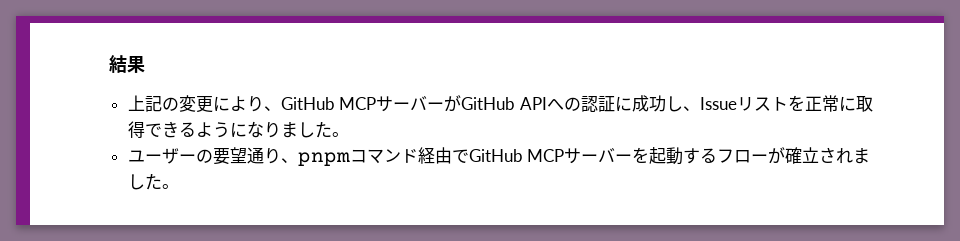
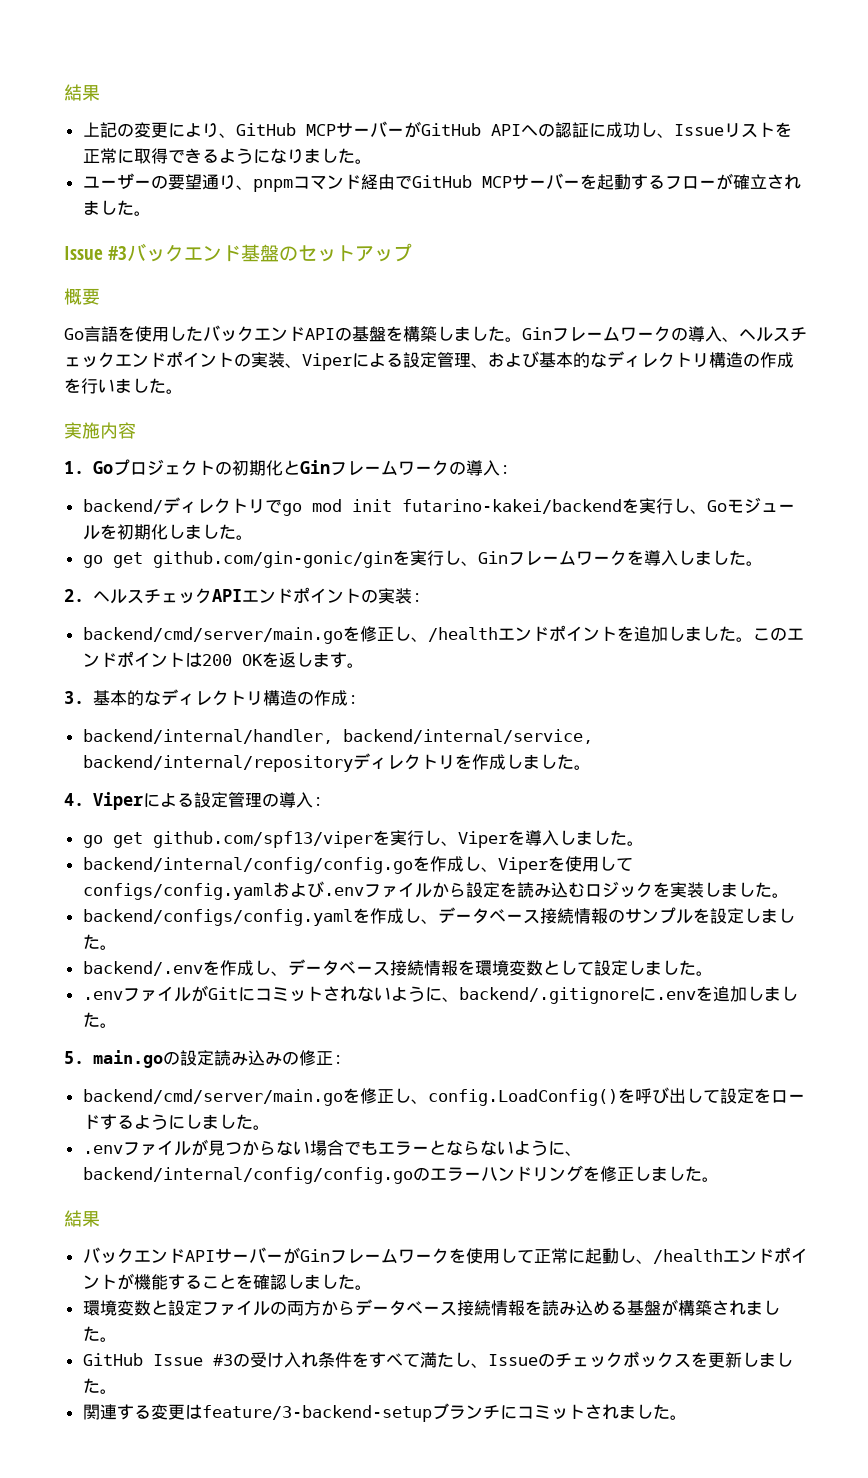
(179, 186) none -> [64,243,413,262] [64,288,100,305] [64,325,807,342] [64,351,794,370] [64,378,183,394] [64,422,136,439] [64,459,511,476] [82,497,795,516] [82,524,253,540] [82,550,763,568] [64,587,423,604] [82,625,804,644] [82,651,364,668] [64,689,359,706] [82,729,593,744] [82,753,591,772] [64,792,324,810] [82,830,644,848] [82,856,633,874] [82,881,789,900] [82,907,795,926] [82,934,117,950] [82,959,713,976] [82,985,798,1004] [82,1012,117,1028] [64,1050,344,1068] [82,1087,805,1106] [82,1114,270,1130] [82,1139,582,1156] [82,1165,719,1184] [64,1210,100,1227] [82,1247,808,1264] [82,1273,372,1290] [82,1299,780,1316] [82,1326,117,1342] [82,1351,793,1368] [82,1378,117,1394] [82,1403,687,1422] // Issue #3バックエンド基盤のセットアップ // 概要 // Go言語を使用したバックエンドAPIの基盤を構築しました。Ginフレームワークの導入、ヘルスチェックエンドポイントの実装、Viperによる設定管理、および基本的なディレクトリ構造の作成を行いました。 // 実施内容 // 1. Goプロジェクトの初期化とGinフレームワークの導入: // backend/ディレクトリでgo mod init futarino-kakei/backendを実行し、Goモジュールを初期化しました。 // go get github.com/gin-gonic/ginを実行し、Ginフレームワークを導入しました。 // 2.ヘルスチェックAPIエンドポイントの実装: // backend/cmd/server/main.goを修正し、/healthエンドポイントを追加しました。このエンドポイントは200 OKを返します。 // 3.基本的なディレクトリ構造の作成: // backend/internal/handler, backend/internal/service, backend/internal/repositoryディレクトリを作成しました。 // 4. Viperによる設定管理の導入: // go get github.com/spf13/viperを実行し、Viperを導入しました。 // backend/internal/config/config.goを作成し、Viperを使用してconfigs/config.yamlおよび.envファイルから設定を読み込むロジックを実装しました。 // backend/configs/config.yamlを作成し、データベース接続情報のサンプルを設定しました。 // backend/.envを作成し、データベース接続情報を環境変数として設定しました。 // .envファイルがGitにコミットされないように、backend/.gitignoreに.envを追加しました。 // 5. main.goの設定読み込みの修正: // backend/cmd/server/main.goを修正し、config.LoadConfig()を呼び出して設定をロードするようにしました。 // .envファイルが見つからない場合でもエラーとならないように、backend/internal/config/config.goのエラーハンドリングを修正しました。 // 結果 // バックエンドAPIサーバーがGinフレームワークを使用して正常に起動し、/healthエンドポイントが機能することを確認しました。 // 環境変数と設定ファイルの両方からデータベース接続情報を読み込める基盤が構築されました。 // GitHub Issue #3の受け入れ条件をすべて満たし、Issueのチェックボックスを更新しました。 // 関連する変更はfeature/3-backend-setupブランチにコミットされました。

